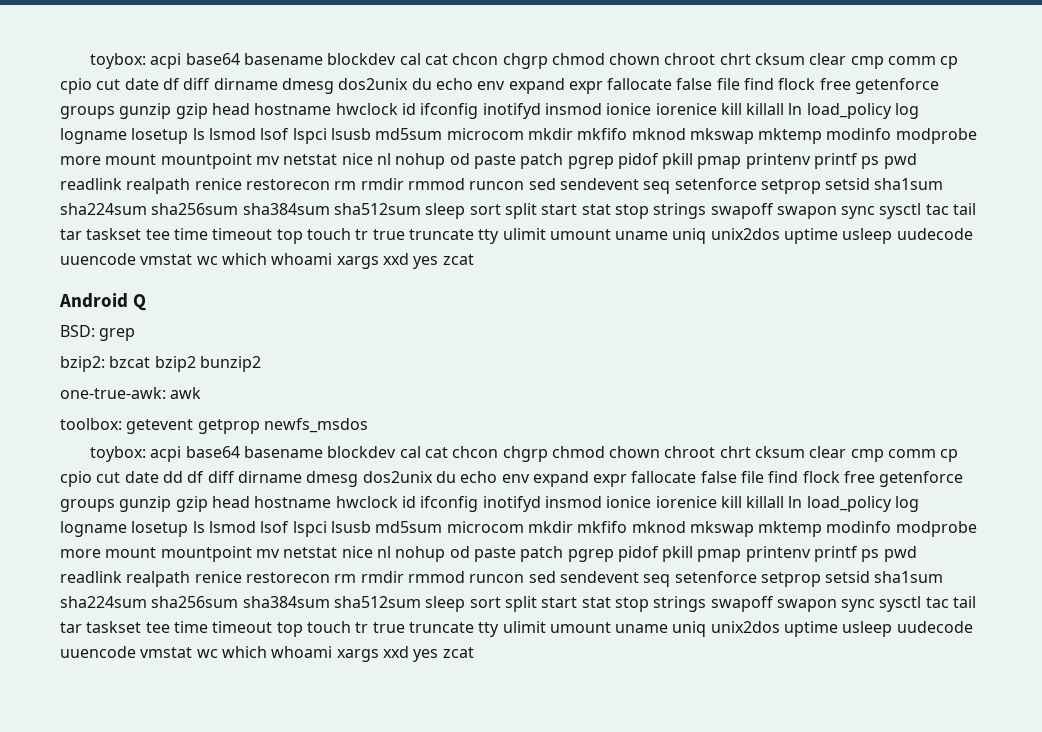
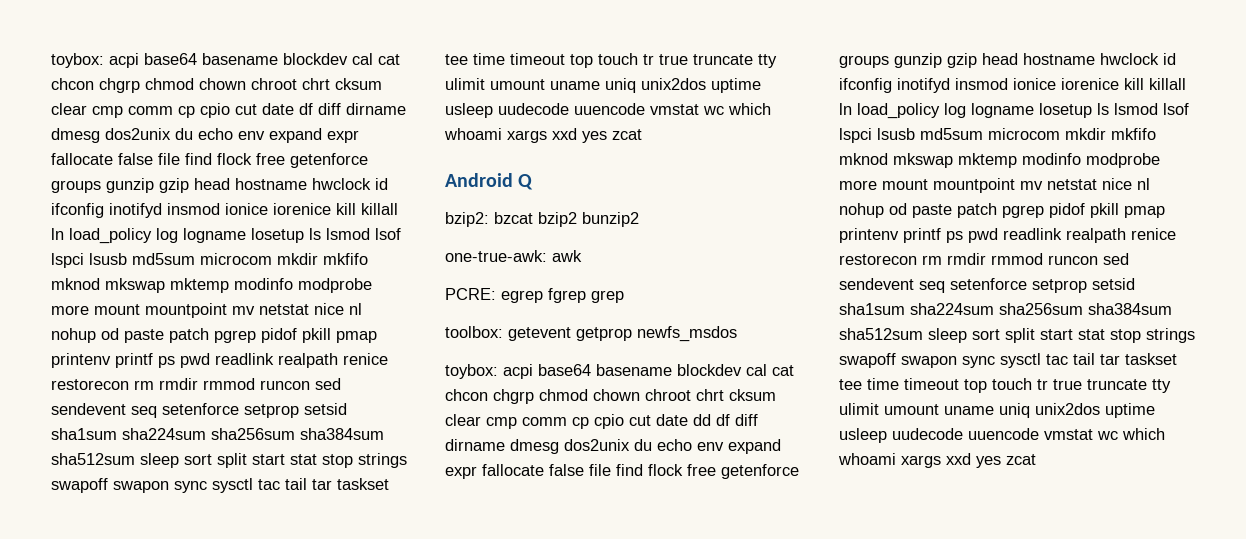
[60,325,136,341] // BSD: grep -> (534, 182) none
(202, 393) none -> [445,288,624,303] // PCRE: egrep fgrep grep

